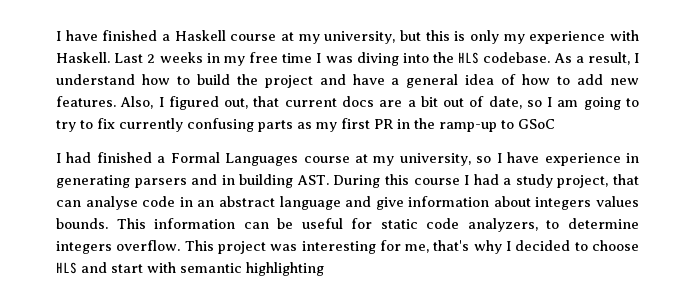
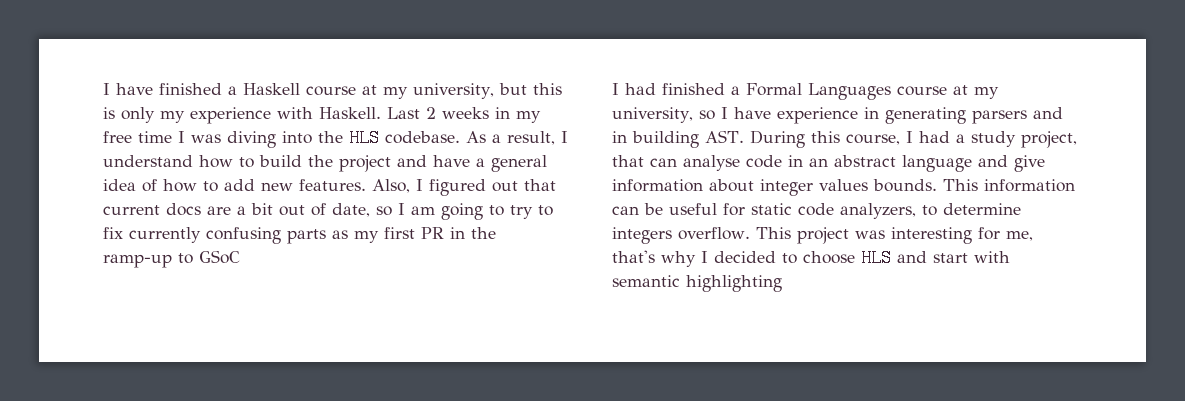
[224,98,249,109] out, -> [492,181,518,192] out
[413,178,460,185] course -> [845,134,900,145] course,
[535,197,592,210] integers -> [760,179,813,196] integer

